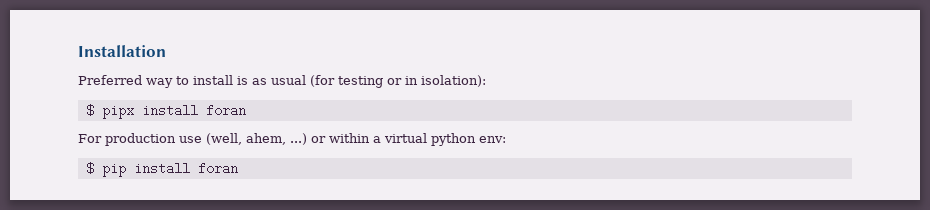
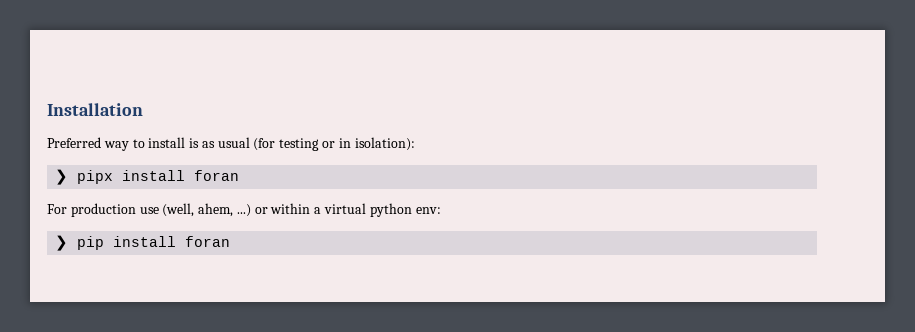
[85,104,94,117] $ -> [55,169,69,185] ❯
[85,162,94,175] $ -> [55,235,69,251] ❯

